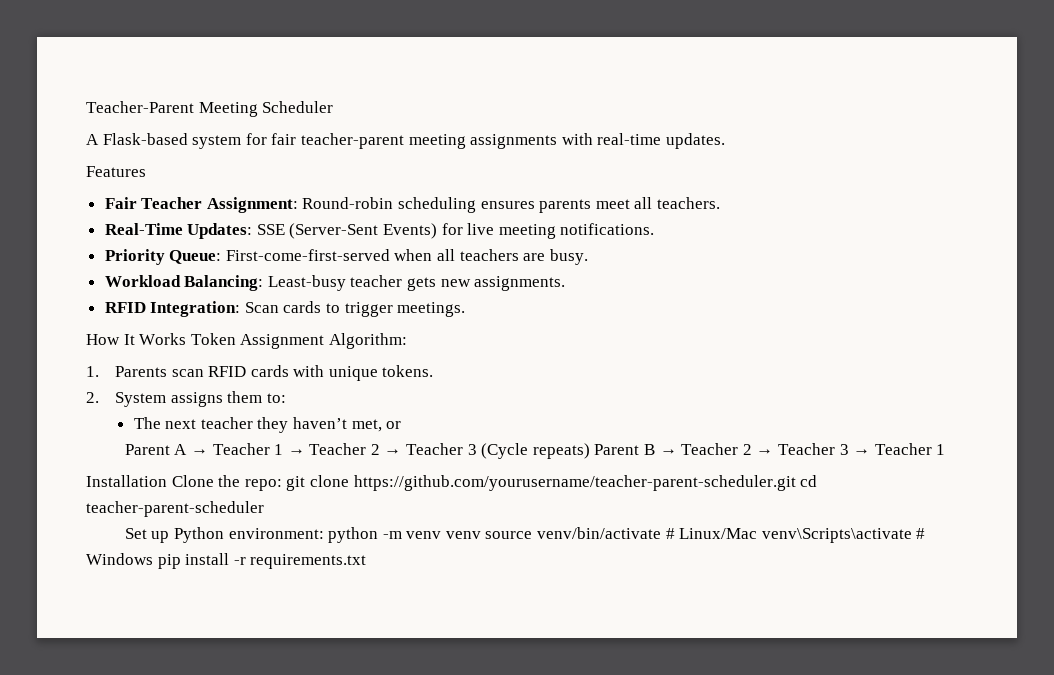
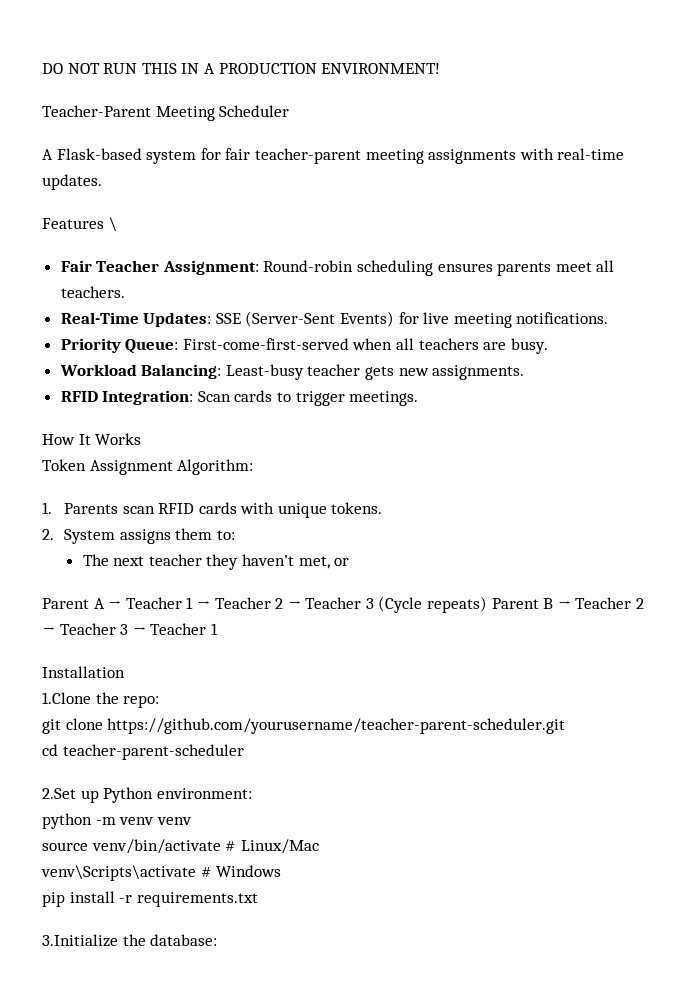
(86, 107) none -> [42,63,441,74] DO NOT RUN THIS IN A PRODUCTION ENVIRONMENT! //
(146, 171) none -> [108,217,117,232] \
(187, 339) none -> (142, 439) //
[171,475,214,487] Clone -> [42,692,91,704] // 1.Clone
(282, 485) none -> (160, 701) //
(796, 483) none -> (566, 726) //
[124,528,147,539] Set -> [42,788,76,799] 2.Set
(324, 533) none -> (252, 793) //
(481, 535) none -> (192, 821) //
(758, 533) none -> (319, 846) //
(153, 559) none -> (282, 871) //
(367, 561) none -> [42,934,218,947] // 3.Initialize the database:

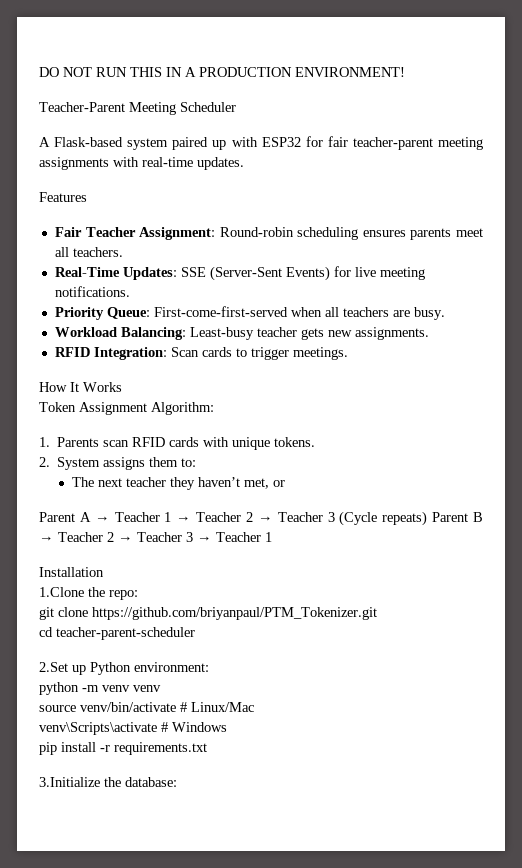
(197, 157) none -> [172,137,301,150] paired up with ESP32
[108,217,117,232] \ -> (87, 197) none
[107,718,566,734] https://github.com/yourusername/teacher-parent-scheduler.git -> [92,607,377,620] https://github.com/briyanpaul/PTM_Tokenizer.git

